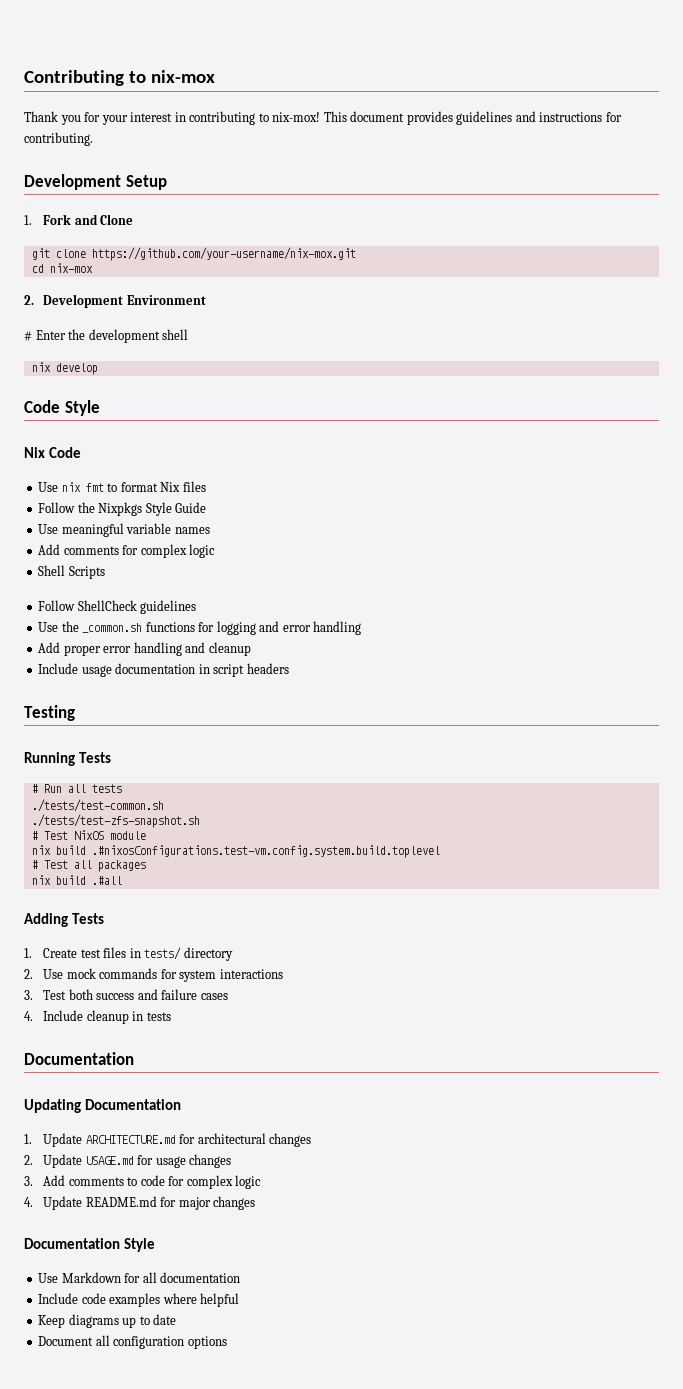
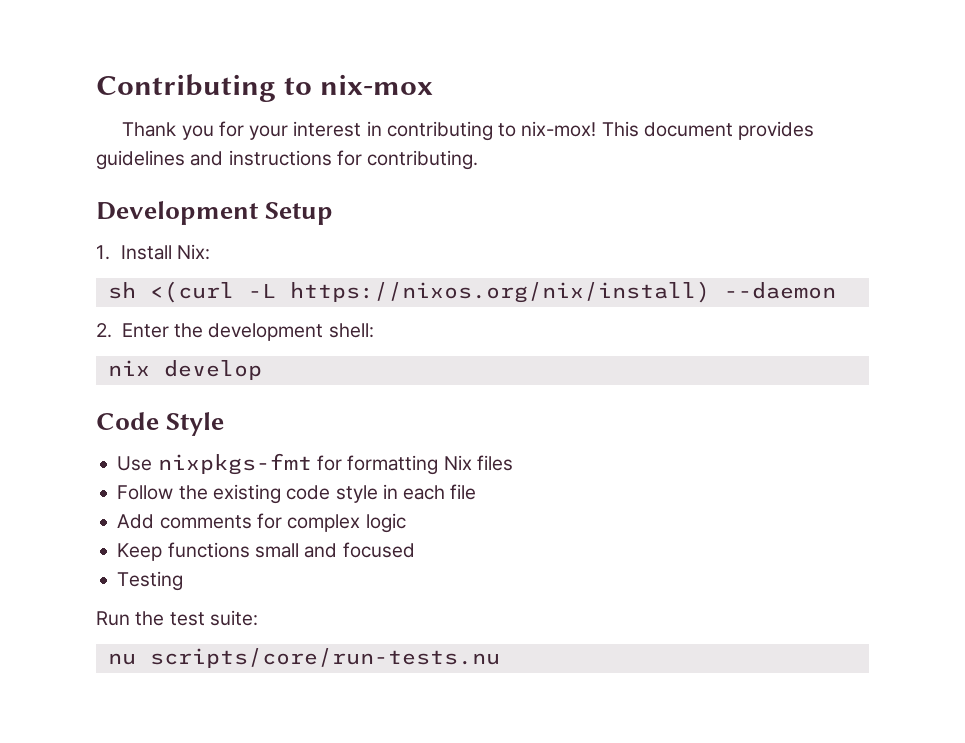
[43,214,134,225] [31,247,356,261] [31,263,93,273] [24,294,206,308] [24,331,32,341] Fork and Clone // git clone https://github.com/your-username/nix-mox.git // cd nix-mox // 2. Development Environment // # -> [120,244,210,260] [107,281,836,303] [96,323,112,338] Install Nix: // sh <(curl -L https://nixos.org/nix/install) --daemon // 2.
[162,329,189,340] shell -> [328,323,374,338] shell:
[24,447,82,458] [38,482,158,492] // Nix Code // Use nix fmt to format -> [117,453,439,475] // Use nixpkgs-fmt for formatting
[98,502,207,516] [38,523,210,537] Nixpkgs Style Guide // Use meaningful variable names -> [212,484,477,504] existing code style in each file
[38,565,105,579] [38,600,197,614] [38,621,362,635] [38,642,251,656] [38,663,289,677] [24,705,75,721] [24,752,112,766] [31,784,122,793] [31,799,164,812] [31,814,200,828] [31,830,146,840] [31,845,440,858] [31,860,146,872] [31,875,122,885] [24,913,105,927] [24,947,233,961] [24,968,283,982] [24,989,228,1000] [24,1010,171,1024] [24,1052,134,1065] [24,1099,182,1113] [24,1133,312,1147] [24,1154,232,1168] [24,1175,262,1189] [24,1196,256,1210] [24,1238,156,1252] [38,1272,241,1283] [38,1293,240,1307] [38,1314,177,1328] [38,1335,227,1349] Shell Scripts // Follow ShellCheck guidelines // Use the _common.sh functions for logging and error handling // Add proper error handling and cleanup // Include usage documentation in script headers // Testing // Running Tests // # Run all tests // ./tests/test-common.sh // ./tests/test-zfs-snapshot.sh // # Test NixOS module // nix build .#nixosConfigurations.test-vm.config.system.build.toplevel // # Test all packages // nix build .#all // Adding Tests // 1. Create test files in tests/ directory // 2. Use mock commands for system interactions // 3. Test both success and failure cases // 4. Include cleanup in tests // Documentation // Updating Documentation // 1. Update ARCHITECTURE.md for architectural changes // 2. Update USAGE.md for usage changes // 3. Add comments to code for complex logic // 4. Update README.md for major changes // Documentation Style // Use Markdown for all documentation // Include code examples where helpful // Keep diagrams up to date // Document all configuration options -> [117,542,415,561] [117,571,184,591] [96,610,258,626] [107,648,500,668] Keep functions small and focused // Testing // Run the test suite: // nu scripts/core/run-tests.nu

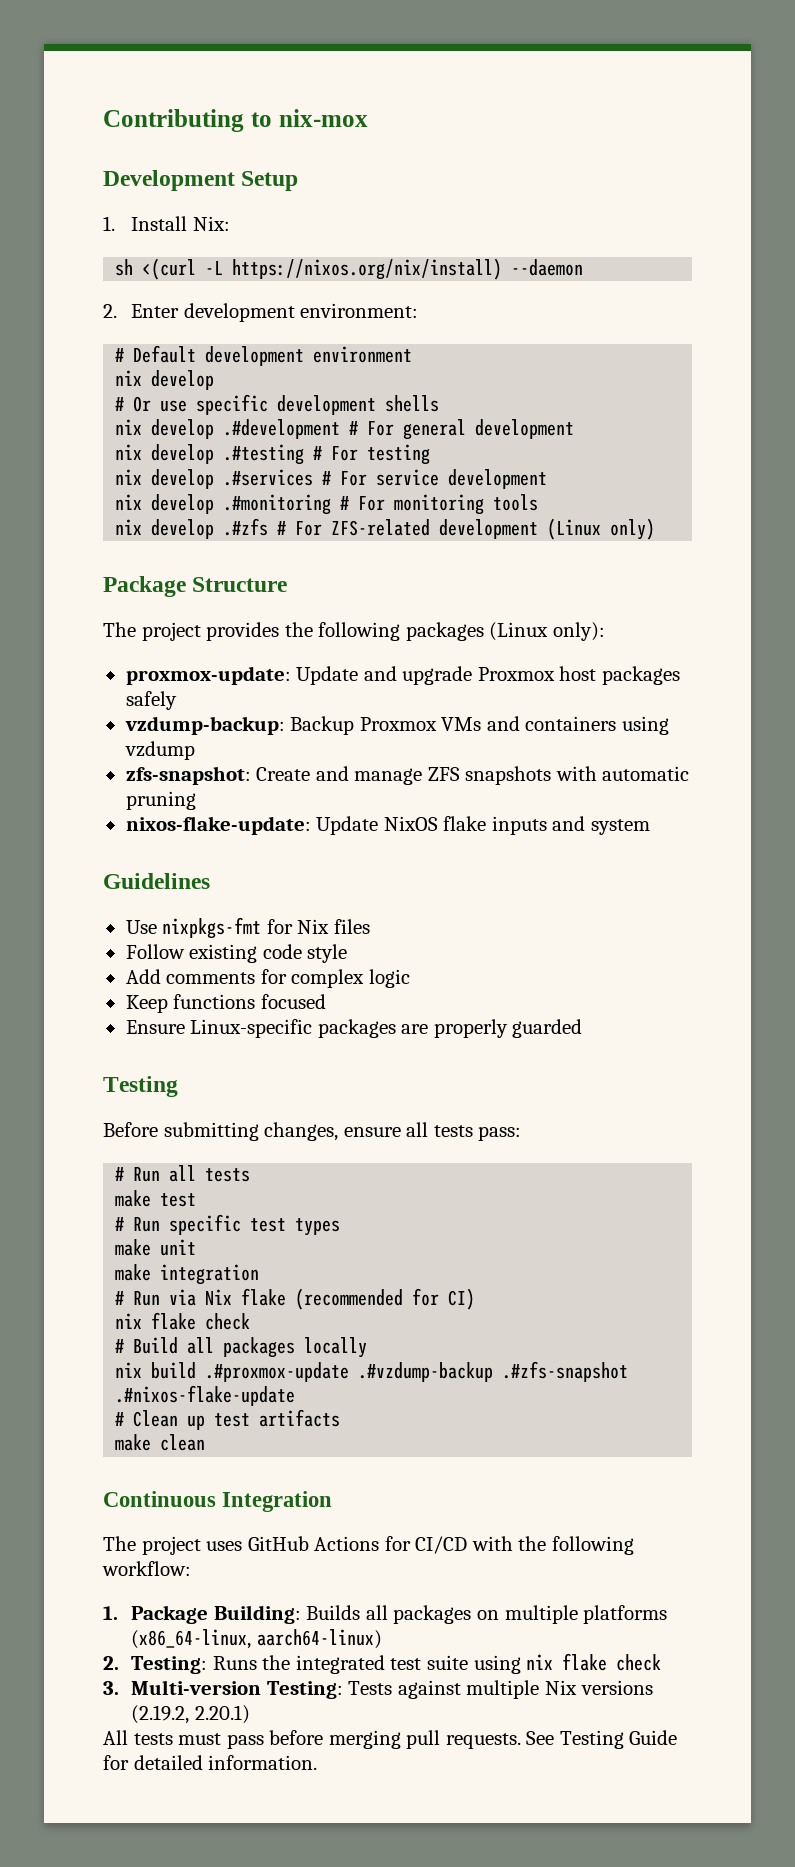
[122,121,815,141] [96,150,479,170] // Thank you for your interest in contributing to nix-mox! This document provides guidelines and instructions for contributing. -> (368, 118) none
[174,323,374,341] [107,360,262,380] [96,412,225,436] the development shell: // nix develop // Code Style -> [183,303,419,322] [115,345,413,366] [115,370,215,390] [115,394,440,415] [115,419,575,440] [115,444,431,465] [115,469,548,489] [115,494,539,515] [115,518,656,540] [103,576,288,597] [103,622,605,641] [125,666,680,685] [125,691,177,710] [124,716,669,735] [124,741,195,760] [125,766,690,785] [125,791,196,810] [125,816,650,835] [103,873,210,889] development environment: // # Default development environment // nix develop // # Or use specific development shells // nix develop .#development # For general development // nix develop .#testing # For testing // nix develop .#services # For service development // nix develop .#monitoring # For monitoring tools // nix develop .#zfs # For ZFS-related development (Linux only) // Package Structure // The project provides the following packages (Linux only): // proxmox-update: Update and upgrade Proxmox host packages safely // vzdump-backup: Backup Proxmox VMs and containers using vzdump // zfs-snapshot: Create and manage ZFS snapshots with automatic pruning // nixos-flake-update: Update NixOS flake inputs and system // Guidelines
[347,455,439,475] formatting -> (293, 926) none
[178,485,208,500] the -> (185, 951) none
[382,484,477,500] in each file -> (348, 953) none
[254,543,338,558] small and -> (256, 1001) none
[117,571,184,591] [96,610,258,626] [107,648,500,668] Testing // Run the test suite: // nu scripts/core/run-tests.nu -> [125,1019,583,1038] [103,1076,178,1097] [103,1122,522,1141] [115,1165,251,1182] [115,1190,197,1207] [115,1214,341,1236] [115,1239,197,1256] [115,1264,260,1285] [115,1288,476,1310] [115,1312,251,1330] [115,1337,368,1358] [115,1361,629,1382] [115,1385,296,1406] [115,1409,341,1430] [115,1434,206,1451] [103,1491,333,1512] [103,1536,634,1555] [102,1561,191,1576] [103,1605,668,1624] [131,1629,382,1649] [103,1653,662,1674] [103,1680,653,1699] [131,1705,250,1724] [103,1730,678,1749] [103,1755,318,1770] Ensure Linux-specific packages are properly guarded // Testing // Before submitting changes, ensure all tests pass: // # Run all tests // make test // # Run specific test types // make unit // make integration // # Run via Nix flake (recommended for CI) // nix flake check // # Build all packages locally // nix build .#proxmox-update .#vzdump-backup .#zfs-snapshot .#nixos-flake-update // # Clean up test artifacts // make clean // Continuous Integration // The project uses GitHub Actions for CI/CD with the following workflow: // 1. Package Building: Builds all packages on multiple platforms (x86_64-linux, aarch64-linux) // 2. Testing: Runs the integrated test suite using nix flake check // 3. Multi-version Testing: Tests against multiple Nix versions (2.19.2, 2.20.1) // All tests must pass before merging pull requests. See Testing Guide for detailed information.

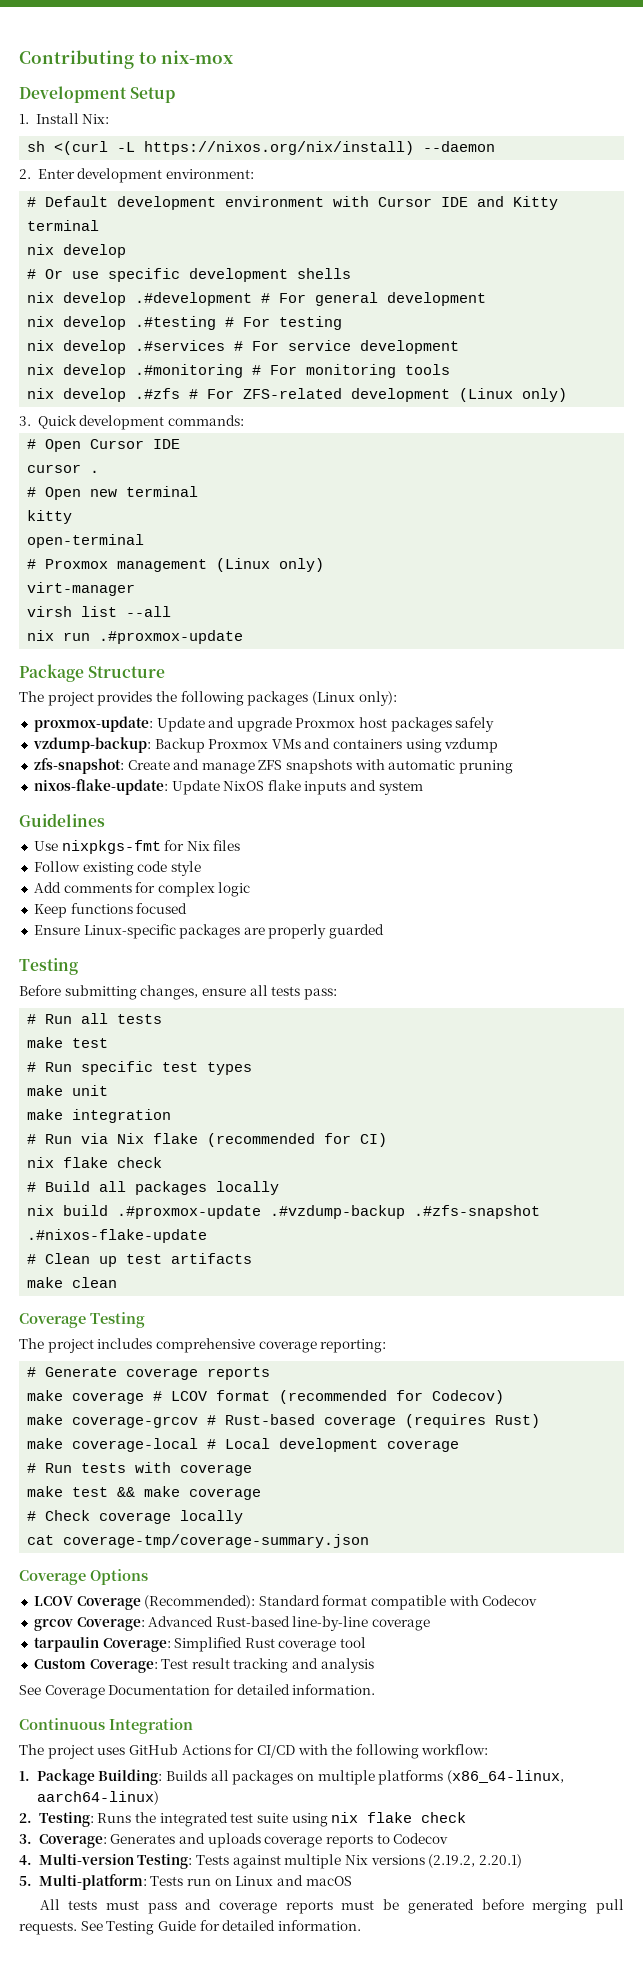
(413, 354) none -> [333,196,559,210] [27,220,100,231] with Cursor IDE and Kitty terminal
(656, 529) none -> [19,415,245,430] [27,439,181,452] [27,464,100,473] [27,486,199,500] [27,510,73,524] [27,534,145,548] [27,558,325,572] [27,582,136,596] [27,606,172,617] [27,630,244,644] // 3. Quick development commands: // # Open Cursor IDE // cursor . // # Open new terminal // kitty // open-terminal // # Proxmox management (Linux only) // virt-manager // virsh list --all // nix run .#proxmox-update
(206, 1442) none -> [19,1312,145,1328] [19,1338,387,1353] [27,1367,271,1380] [27,1390,505,1404] [27,1414,541,1428] [27,1438,460,1452] [27,1462,253,1476] [27,1486,262,1500] [27,1510,244,1524] [27,1534,370,1548] [19,1569,148,1585] [33,1595,538,1610] [33,1616,431,1631] [33,1637,367,1652] [33,1658,374,1673] [19,1684,376,1699] // Coverage Testing // The project includes comprehensive coverage reporting: // # Generate coverage reports // make coverage # LCOV format (recommended for Codecov) // make coverage-grcov # Rust-based coverage (requires Rust) // make coverage-local # Local development coverage // # Run tests with coverage // make test && make coverage // # Check coverage locally // cat coverage-tmp/coverage-summary.json // Coverage Options // LCOV Coverage (Recommended): Standard format compatible with Codecov // grcov Coverage: Advanced Rust-based line-by-line coverage // tarpaulin Coverage: Simplified Rust coverage tool // Custom Coverage: Test result tracking and analysis // See Coverage Documentation for detailed information.
(119, 1688) none -> [38,1833,449,1848] [19,1855,32,1865] Coverage: Generates and uploads coverage reports to Codecov // 4.
[103,1730,264,1749] All tests must pass -> [19,1874,352,1890] [39,1899,474,1914] 5. Multi-platform: Tests run on Linux and macOS // All tests must pass and coverage reports must be generated

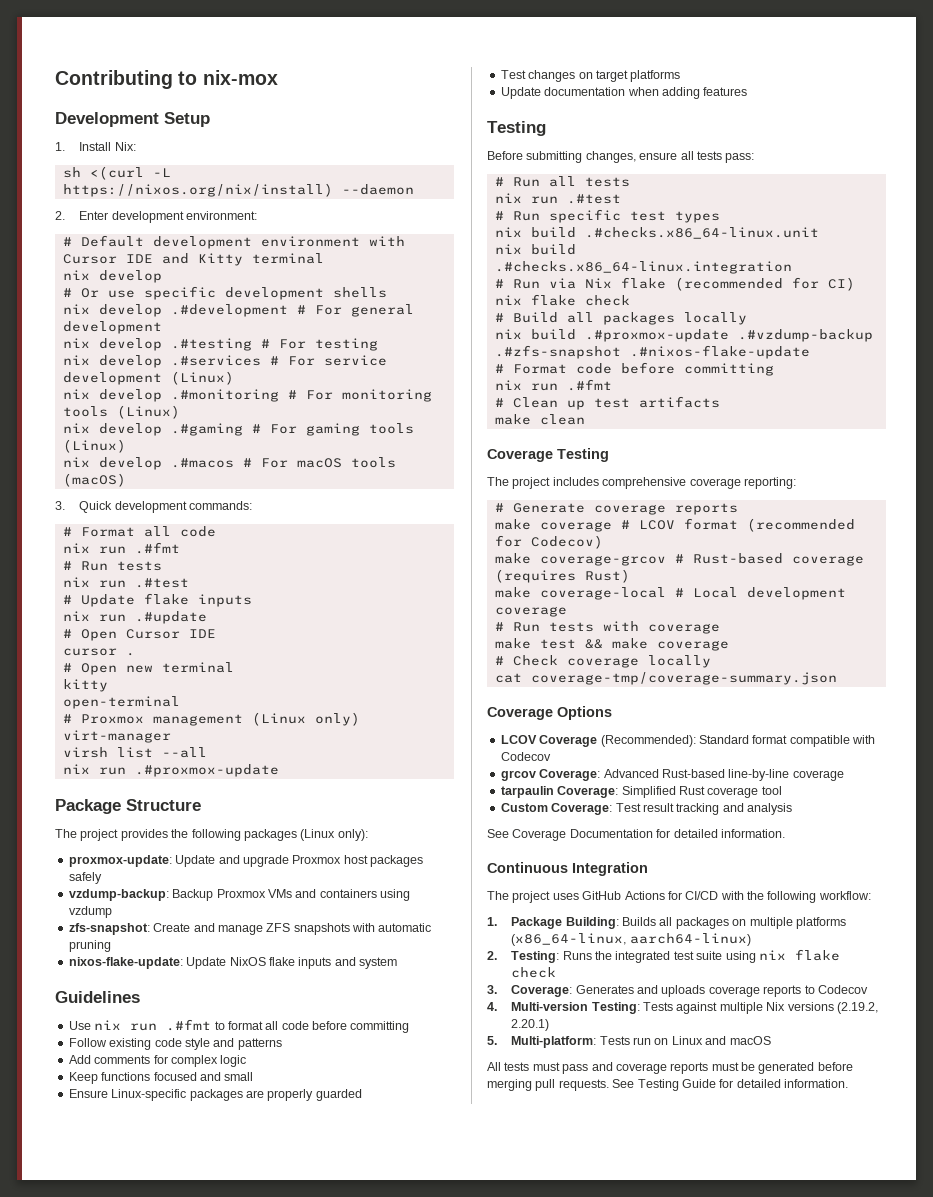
(460, 347) none -> [170,371,234,385] (Linux)
[27,388,568,402] [19,415,245,430] // nix develop .#zfs # For ZFS-related development (Linux only) // 3. Quick development commands: -> [116,405,180,419] [62,423,414,436] [62,439,126,453] [62,457,396,470] [62,473,126,487] [55,501,253,513] [62,526,216,537] [62,542,180,554] [62,561,162,571] [62,577,189,588] [62,593,252,607] [62,611,207,624] (Linux) // nix develop .#gaming # For gaming tools (Linux) // nix develop .#macos # For macOS tools (macOS) // 3. Quick development commands: // # Format all code // nix run .#fmt // # Run tests // nix run .#test // # Update flake inputs // nix run .#update
[61,840,241,854] nixpkgs-fmt for Nix files -> [94,1019,410,1033] nix run .#fmt to format all code before committing
(201, 868) none -> [213,1038,282,1050] and patterns
(188, 908) none -> [199,1072,254,1081] and small
(385, 931) none -> [500,70,681,82] [500,87,748,99] // Test changes on target platforms // Update documentation when adding features
[27,1037,109,1048] make test -> [494,193,621,204] nix run .#test
[27,1085,109,1096] [27,1109,172,1123] make unit // make integration -> [494,227,819,239] [494,244,576,255] [494,261,792,274] nix build .#checks.x86_64-linux.unit // nix build .#checks.x86_64-linux.integration
(208, 1236) none -> [494,362,774,376] [494,379,612,391] // # Format code before committing // nix run .#fmt

